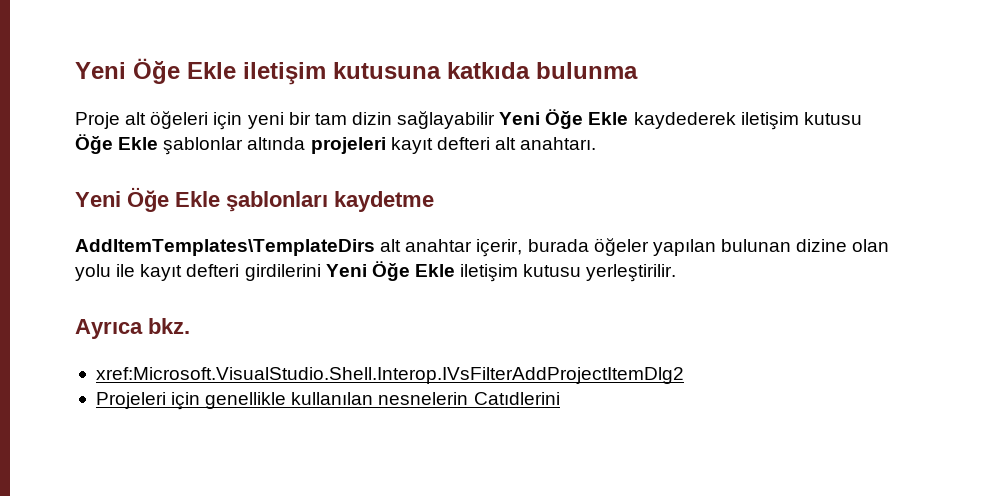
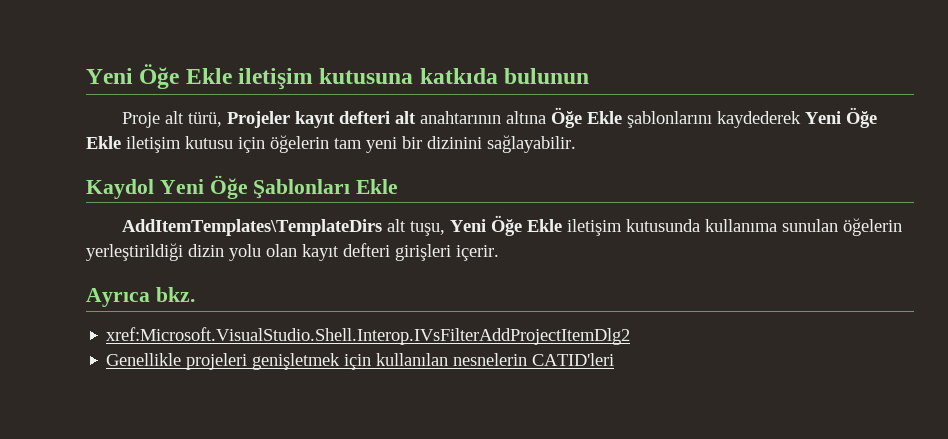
[536,62,638,79] bulunma -> [504,68,590,84] bulunun
[150,109,862,130] [75,134,597,155] [75,187,434,212] [75,238,890,257] [75,264,321,281] öğeleri için yeni bir tam dizin sağlayabilir Yeni Öğe Ekle kaydederek iletişim kutusu Öğe Ekle şablonlar altında projeleri kayıt defteri alt anahtarı. // Yeni Öğe Ekle şablonları kaydetme // AddItemTemplates\TemplateDirs alt anahtar içerir, burada öğeler yapılan bulunan dizine olan yolu ile kayıt defteri girdilerini -> [187,107,801,128] türü, Projeler kayıt defteri alt anahtarının altına Öğe Ekle şablonlarını kaydederek
[586,264,677,282] yerleştirilir. -> [238,135,576,153] [86,175,399,199] [121,215,902,236] [86,243,499,261] için öğelerin tam yeni bir dizinini sağlayabilir. // Kaydol Yeni Öğe Şablonları Ekle // AddItemTemplates\TemplateDirs alt tuşu, Yeni Öğe Ekle iletişim kutusunda kullanıma sunulan öğelerin yerleştirildiği dizin yolu olan kayıt defteri girişleri içerir.
[95,392,287,410] Projeleri için genellikle -> [106,353,372,370] Genellikle projeleri genişletmek için
[473,392,560,405] Catıdlerini -> [532,353,615,366] CATID'leri

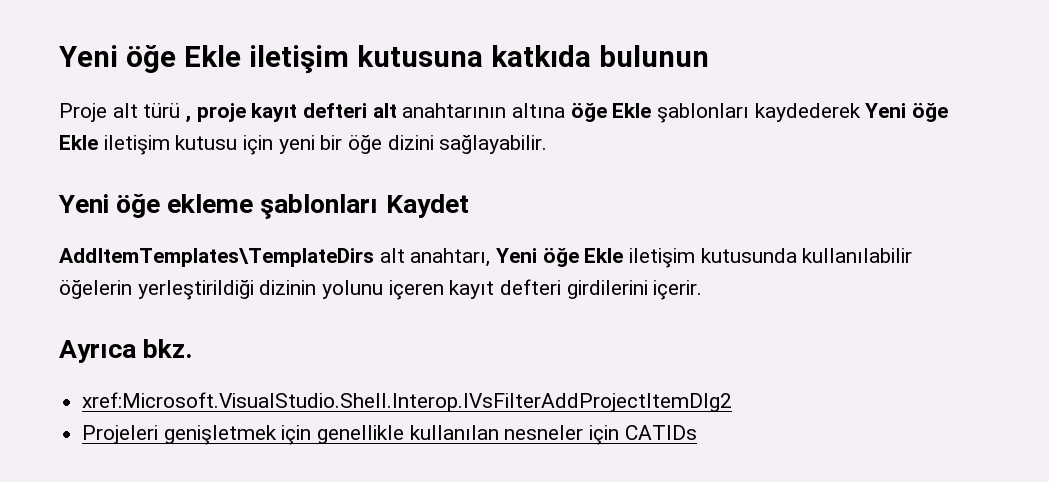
[86,64,180,89] Yeni Öğe -> [59,45,176,73] Yeni öğe
[187,111,290,128] türü, Projeler -> [143,103,246,123] türü , proje
[550,107,712,128] Öğe Ekle şablonlarını -> [570,103,750,123] öğe Ekle şablonları
[845,107,877,128] Öğe -> [912,103,949,122] öğe
[270,135,576,153] [86,175,399,199] [121,215,902,236] [86,243,451,261] öğelerin tam yeni bir dizinini sağlayabilir. // Kaydol Yeni Öğe Şablonları Ekle // AddItemTemplates\TemplateDirs alt tuşu, Yeni Öğe Ekle iletişim kutusunda kullanıma sunulan öğelerin yerleştirildiği dizin yolu olan kayıt defteri girişleri -> [278,135,548,154] [58,194,469,219] [59,248,913,268] [59,279,648,300] yeni bir öğe dizini sağlayabilir. // Yeni öğe ekleme şablonları Kaydet // AddItemTemplates\TemplateDirs alt anahtarı, Yeni öğe Ekle iletişim kutusunda kullanılabilir öğelerin yerleştirildiği dizinin yolunu içeren kayıt defteri girdilerini
[106,353,615,370] Genellikle projeleri genişletmek için kullanılan nesnelerin CATID'leri -> [82,425,697,445] Projeleri genişletmek için genellikle kullanılan nesneler için CATIDs

